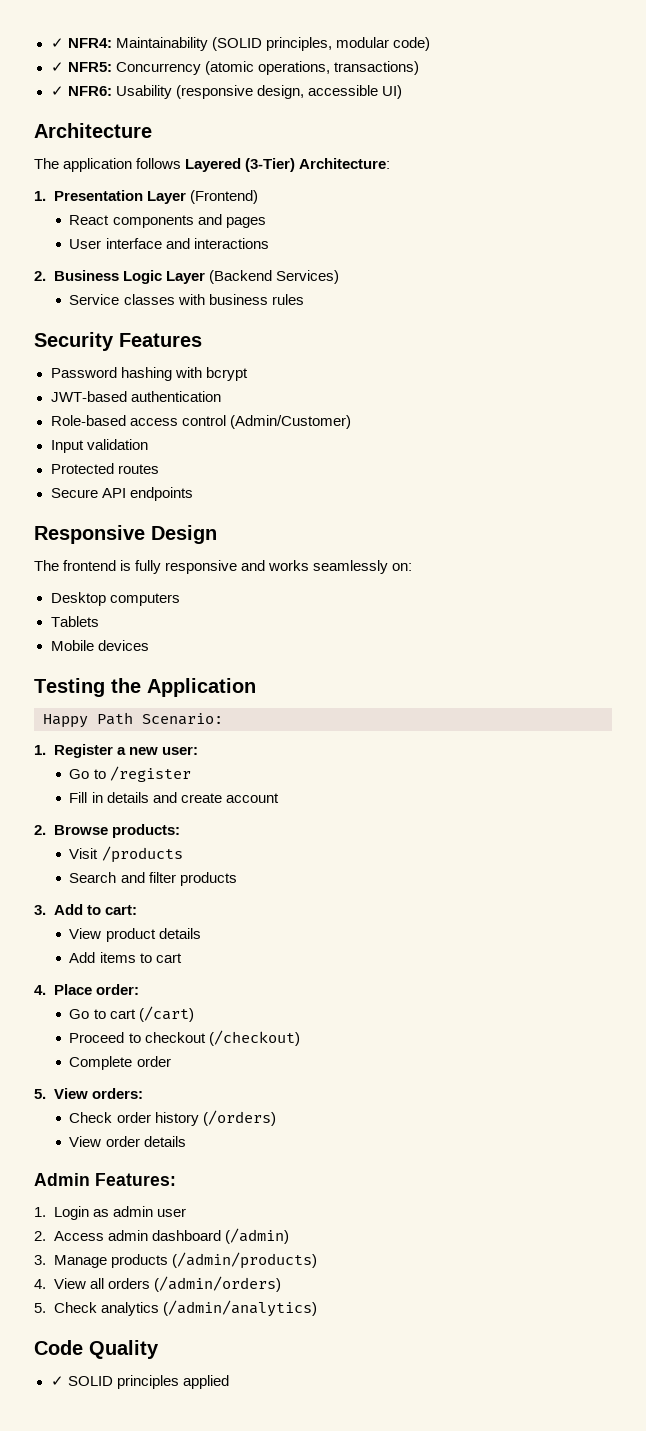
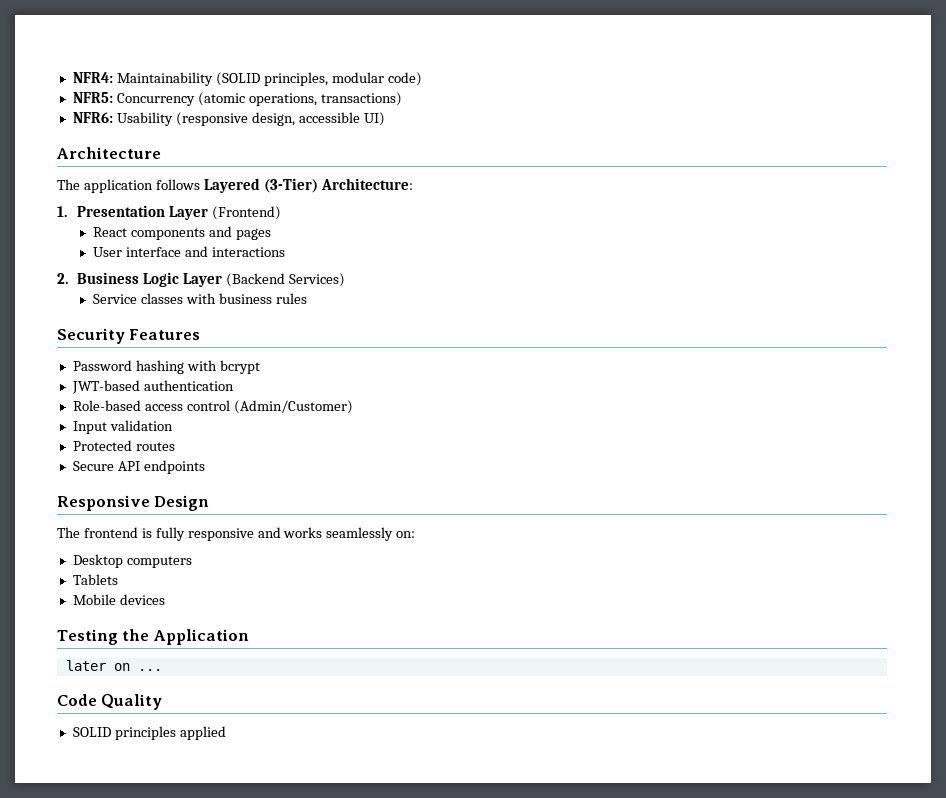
[50,38,64,48] ✓ -> (72, 77) none
[50,62,64,72] ✓ -> (422, 79) none
[50,86,64,96] ✓ -> (402, 99) none
[43,712,223,728] [34,744,198,758] [69,766,191,782] [69,792,279,803] [34,824,180,838] [69,846,183,863] [69,872,237,886] [34,904,137,915] [69,928,201,942] [69,952,182,963] [34,984,139,995] [69,1006,194,1022] [69,1030,300,1046] [69,1056,171,1070] [34,1088,143,1099] [69,1110,276,1126] [69,1136,186,1147] [34,1173,176,1186] [34,1206,186,1220] [34,1228,289,1244] [34,1252,317,1269] [34,1276,281,1292] [34,1300,317,1317] Happy Path Scenario: // 1. Register a new user: // Go to /register // Fill in details and create account // 2. Browse products: // Visit /products // Search and filter products // 3. Add to cart: // View product details // Add items to cart // 4. Place order: // Go to cart (/cart) // Proceed to checkout (/checkout) // Complete order // 5. View orders: // Check order history (/orders) // View order details // Admin Features: // 1. Login as admin user // 2. Access admin dashboard (/admin) // 3. Manage products (/admin/products) // 4. View all orders (/admin/orders) // 5. Check analytics (/admin/analytics) -> [65,660,162,671] later on ...
[50,1376,64,1386] ✓ -> (163, 702) none

